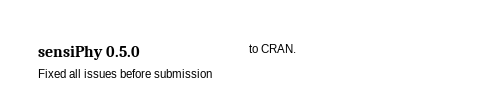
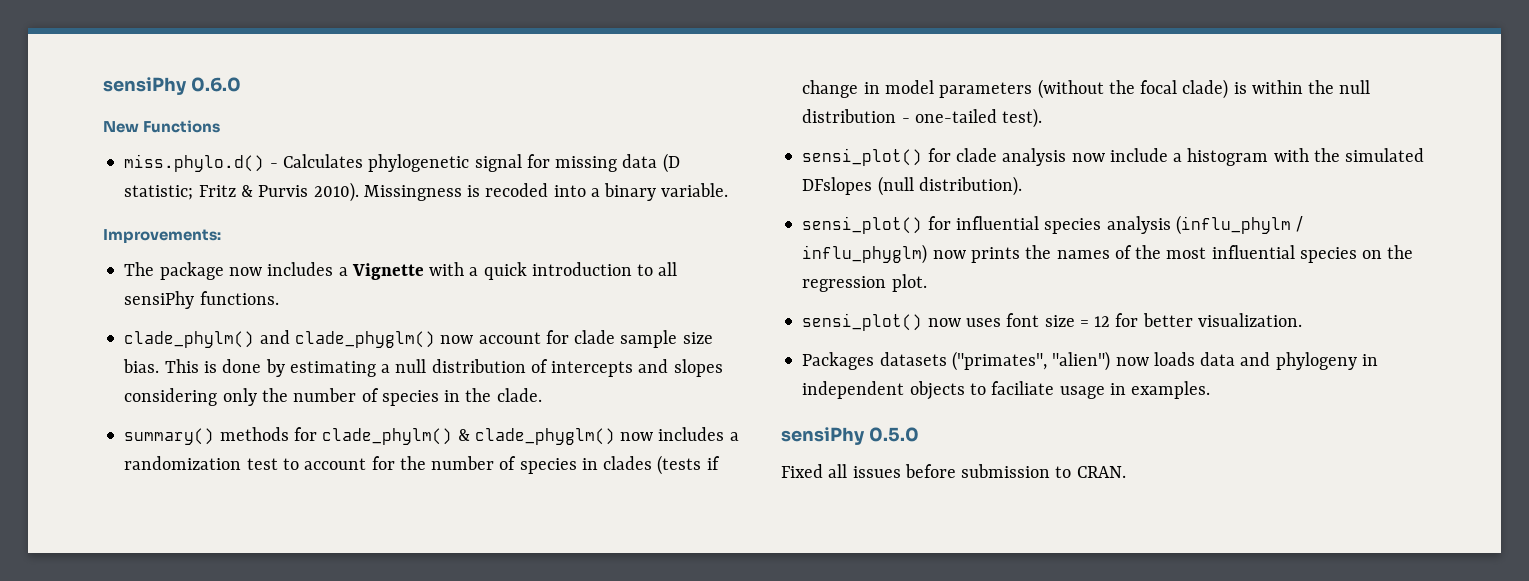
[38,45,103,60] sensiPhy -> [103,77,241,95] [103,120,221,133] [124,153,680,173] [124,182,729,202] [103,229,221,243] [124,262,678,280] [124,291,279,309] [124,330,713,348] [123,359,723,377] [124,388,542,406] [124,427,739,445] [124,455,720,475] [802,79,1371,99] [802,108,1043,128] [802,148,1425,166] [802,176,1022,196] [802,215,1304,235] [802,244,1414,264] [802,274,927,292] [802,313,1302,331] [802,351,1378,371] [802,381,1211,400] [781,427,865,445] sensiPhy 0.6.0 // New Functions // miss.phylo.d() - Calculates phylogenetic signal for missing data (D statistic; Fritz & Purvis 2010). Missingness is recoded into a binary variable. // Improvements: // The package now includes a Vignette with a quick introduction to all sensiPhy functions. // clade_phylm() and clade_phyglm() now account for clade sample size bias. This is done by estimating a null distribution of intercepts and slopes considering only the number of species in the clade. // summary() methods for clade_phylm() & clade_phyglm() now includes a randomization test to account for the number of species in clades (tests if change in model parameters (without the focal clade) is within the null distribution - one-tailed test). // sensi_plot() for clade analysis now include a histogram with the simulated DFslopes (null distribution). // sensi_plot() for influential species analysis (influ_phylm / influ_phyglm) now prints the names of the most influential species on the regression plot. // sensi_plot() now uses font size = 12 for better visualization. // Packages datasets ("primates", "alien") now loads data and phylogeny in independent objects to faciliate usage in examples. // sensiPhy

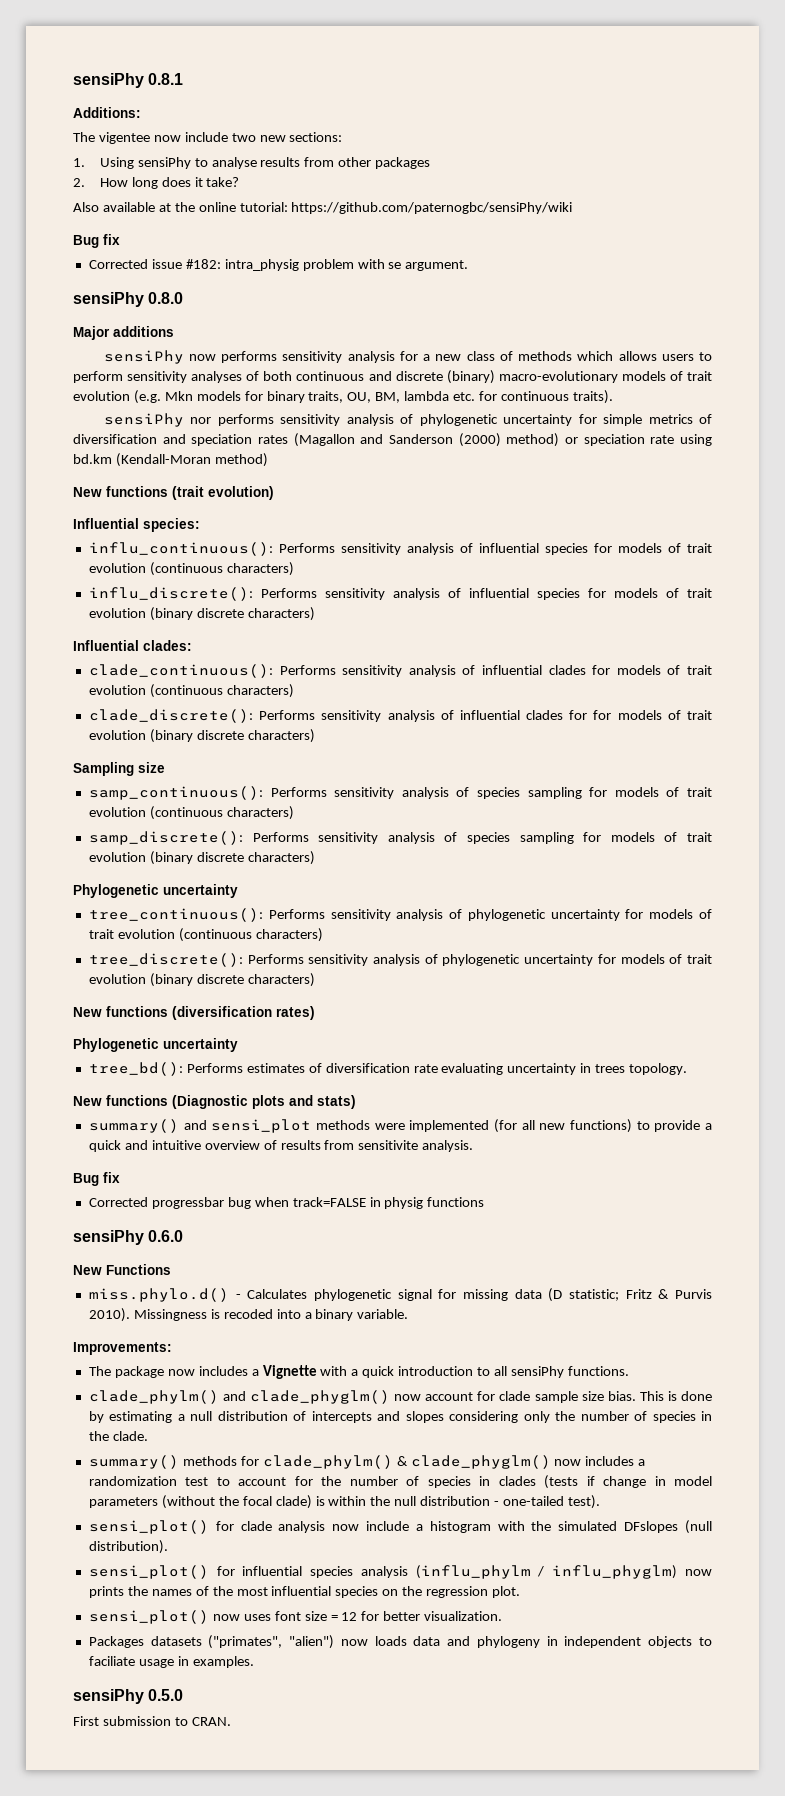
[103,77,187,95] sensiPhy -> [73,73,184,88] [73,107,141,118] [73,132,343,144] [73,157,431,169] [73,177,240,189] [73,202,573,214] [73,234,120,248] [88,259,469,271] [73,292,184,307] [73,326,174,340] [103,350,713,364] [73,370,713,384] [73,390,613,404] [103,413,712,427] [73,433,712,447] [73,453,268,467] [73,486,274,500] [73,518,200,532] [88,542,712,556] [88,562,294,576] [88,587,712,601] [88,607,315,621] [73,640,192,651] [88,664,713,678] [88,684,294,698] [88,709,713,723] [88,729,315,743] [73,762,165,776] [88,786,713,800] [88,806,294,820] [88,831,713,845] [88,851,315,865] [73,884,238,898] [88,908,712,922] [88,928,323,942] [88,953,712,967] [88,973,315,987] [73,1006,315,1020] [73,1038,238,1052] [88,1062,688,1076] [73,1095,356,1109] [88,1119,713,1133] [88,1140,474,1152] [73,1172,120,1186] [88,1197,485,1209] [73,1230,144,1245] sensiPhy 0.8.1 // Additions: // The vigentee now include two new sections: // 1. Using sensiPhy to analyse results from other packages // 2. How long does it take? // Also available at the online tutorial: https://github.com/paternogbc/sensiPhy/wiki // Bug fix // Corrected issue #182: intra_physig problem with se argument. // sensiPhy 0.8.0 // Major additions // sensiPhy now performs sensitivity analysis for a new class of methods which allows users to perform sensitivity analyses of both continuous and discrete (binary) macro-evolutionary models of trait evolution (e.g. Mkn models for binary traits, OU, BM, lambda etc. for continuous traits). // sensiPhy nor performs sensitivity analysis of phylogenetic uncertainty for simple metrics of diversification and speciation rates (Magallon and Sanderson (2000) method) or speciation rate using bd.km (Kendall-Moran method) // New functions (trait evolution) // Influential species: // influ_continuous(): Performs sensitivity analysis of influential species for models of trait evolution (continuous characters) // influ_discrete(): Performs sensitivity analysis of influential species for models of trait evolution (binary discrete characters) // Influential clades: // clade_continuous(): Performs sensitivity analysis of influential clades for models of trait evolution (continuous characters) // clade_discrete(): Performs sensitivity analysis of influential clades for for models of trait evolution (binary discrete characters) // Sampling size // samp_continuous(): Performs sensitivity analysis of species sampling for models of trait evolution (continuous characters) // samp_discrete(): Performs sensitivity analysis of species sampling for models of trait evolution (binary discrete characters) // Phylogenetic uncertainty // tree_continuous(): Performs sensitivity analysis of phylogenetic uncertainty for models of trait evolution (continuous characters) // tree_discrete(): Performs sensitivity analysis of phylogenetic uncertainty for models of trait evolution (binary discrete characters) // New functions (diversification rates) // Phylogenetic uncertainty // tree_bd(): Performs estimates of diversification rate evaluating uncertainty in trees topology. // New functions (Diagnostic plots and stats) // summary() and sensi_plot methods were implemented (for all new functions) to provide a quick and intuitive overview of results from sensitivite analysis. // Bug fix // Corrected progressbar bug when track=FALSE in physig functions // sensiPhy
[781,464,956,478] Fixed all issues before -> [73,1716,99,1726] First

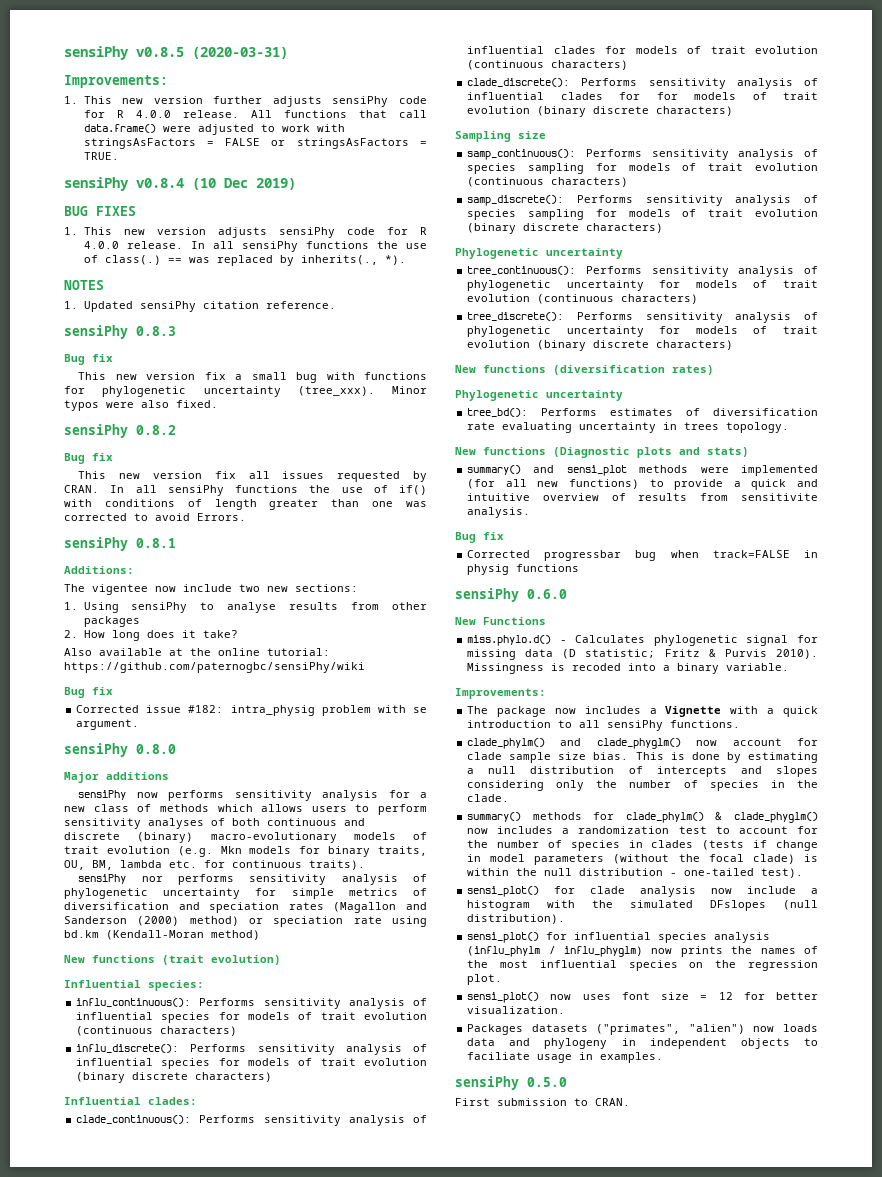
[73,73,144,88] sensiPhy -> [64,46,288,60] [64,75,168,88] [64,96,427,107] [83,110,427,118] [83,124,345,135] [83,138,428,149] [83,152,119,160] [64,177,296,191] [64,206,136,216] [64,227,427,238] [83,241,427,252] [83,255,406,266] [64,280,104,290] [64,301,336,312] [64,325,176,339] [64,354,113,365] [78,372,428,383] [64,386,427,397] [64,400,218,411] [64,424,176,438] [64,453,113,464] [78,471,427,482] [64,485,427,496] [64,499,427,510] [64,513,246,521] [64,537,128,551] sensiPhy v0.8.5 (2020-03-31) // Improvements: // 1. This new version further adjusts sensiPhy code for R 4.0.0 release. All functions that call data.frame() were adjusted to work with stringsAsFactors = FALSE or stringsAsFactors = TRUE. // sensiPhy v0.8.4 (10 Dec 2019) // BUG FIXES // 1. This new version adjusts sensiPhy code for R 4.0.0 release. In all sensiPhy functions the use of class(.) == was replaced by inherits(., *). // NOTES // 1. Updated sensiPhy citation reference. // sensiPhy 0.8.3 // Bug fix // This new version fix a small bug with functions for phylogenetic uncertainty (tree_xxx). Minor typos were also fixed. // sensiPhy 0.8.2 // Bug fix // This new version fix all issues requested by CRAN. In all sensiPhy functions the use of if() with conditions of length greater than one was corrected to avoid Errors. // sensiPhy

